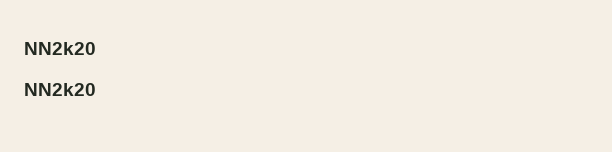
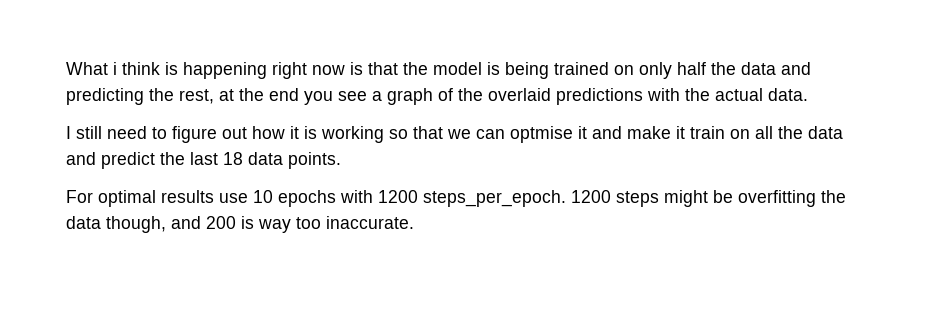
[24,42,96,55] [24,83,96,96] NN2k20 // NN2k20 -> [66,62,811,79] [66,88,808,105] [66,126,843,143] [66,152,341,169] [66,190,846,207] [66,216,414,233] What i think is happening right now is that the model is being trained on only half the data and predicting the rest, at the end you see a graph of the overlaid predictions with the actual data. // I still need to figure out how it is working so that we can optmise it and make it train on all the data and predict the last 18 data points. // For optimal results use 10 epochs with 1200 steps_per_epoch. 1200 steps might be overfitting the data though, and 200 is way too inaccurate.

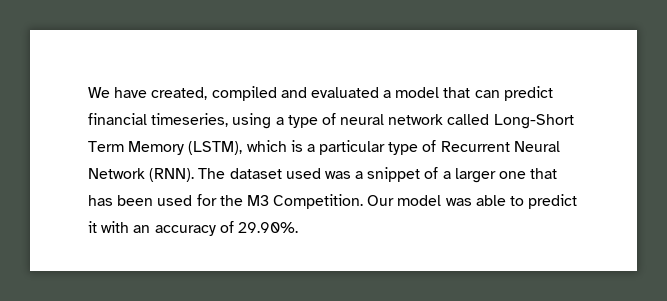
[66,62,811,79] [66,88,808,105] [66,126,843,143] [66,152,341,169] [66,190,846,207] [66,216,414,233] What i think is happening right now is that the model is being trained on only half the data and predicting the rest, at the end you see a graph of the overlaid predictions with the actual data. // I still need to figure out how it is working so that we can optmise it and make it train on all the data and predict the last 18 data points. // For optimal results use 10 epochs with 1200 steps_per_epoch. 1200 steps might be overfitting the data though, and 200 is way too inaccurate. -> [88,86,553,101] [88,113,574,129] [88,140,560,155] [88,167,558,183] [88,194,578,209] [88,221,298,236] We have created, compiled and evaluated a model that can predict financial timeseries, using a type of neural network called Long-Short Term Memory (LSTM), which is a particular type of Recurrent Neural Network (RNN). The dataset used was a snippet of a larger one that has been used for the M3 Competition. Our model was able to predict it with an accuracy of 29.90%.

